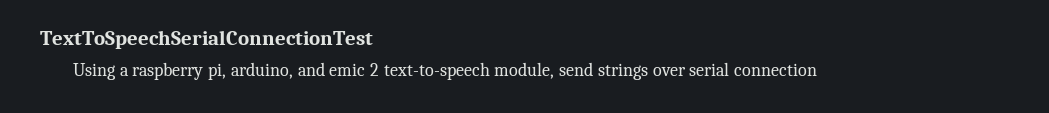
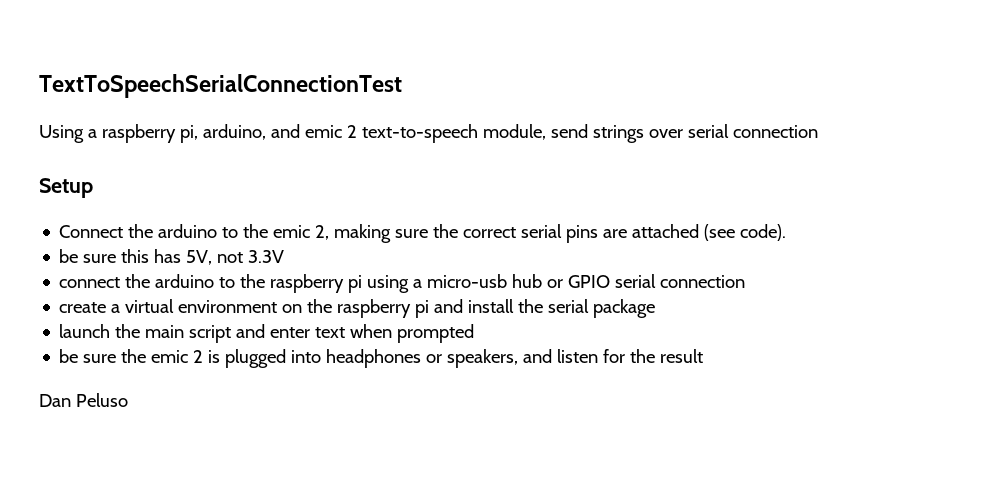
(818, 69) none -> [39,178,93,198] [59,224,787,243] [59,249,285,265] [59,274,746,293] [59,299,656,318] [59,324,475,343] [59,349,704,368] [39,393,128,407] // Setup // Connect the arduino to the emic 2, making sure the correct serial pins are attached (see code). // be sure this has 5V, not 3.3V // connect the arduino to the raspberry pi using a micro-usb hub or GPIO serial connection // create a virtual environment on the raspberry pi and install the serial package // launch the main script and enter text when prompted // be sure the emic 2 is plugged into headphones or speakers, and listen for the result // Dan Peluso

